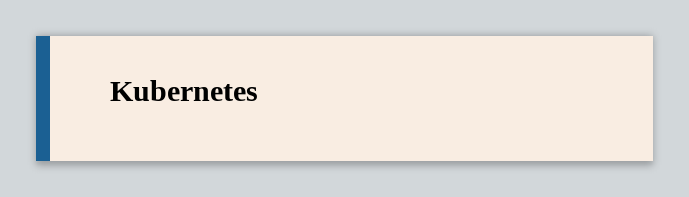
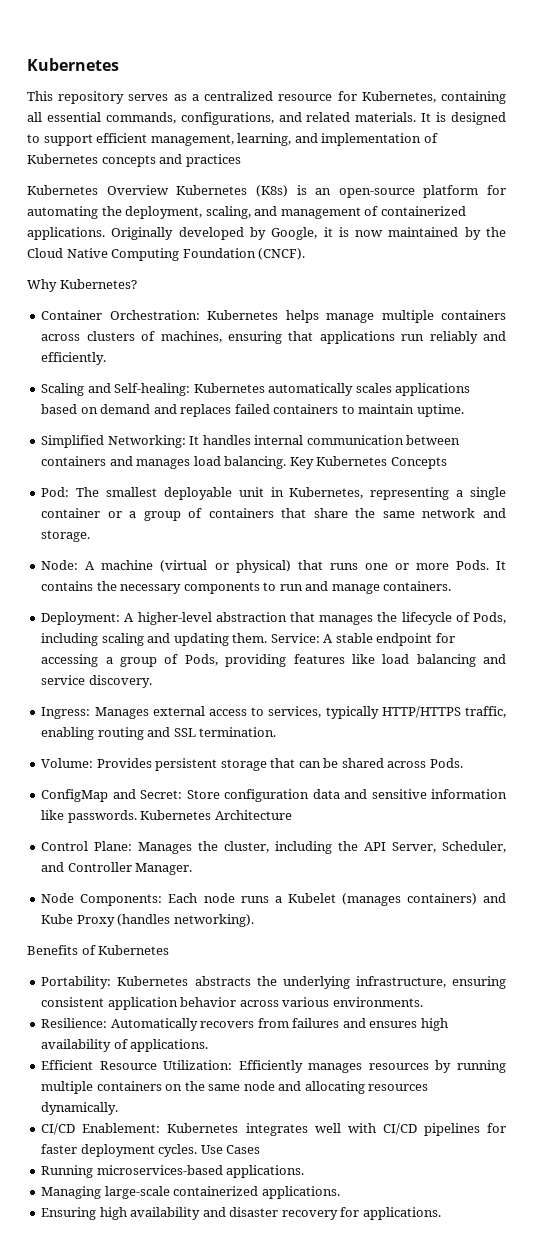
[110,80,258,101] Kubernetes -> [27,58,119,71] [27,91,507,104] [27,112,507,125] [27,133,438,146] [27,154,241,167] [27,185,506,198] [27,206,466,219] [27,227,507,240] [27,248,306,261] [27,279,137,292] [41,310,506,323] [41,331,506,344] [41,352,107,365] [41,383,471,396] [41,404,464,417] [41,435,461,448] [41,456,447,469] [41,487,506,500] [41,508,506,521] [41,530,91,542] [41,560,507,573] [41,581,452,594] [41,612,506,625] [41,633,455,646] [41,654,506,667] [41,675,152,688] [41,706,506,719] [41,727,277,740] [41,758,463,771] [41,789,507,802] [41,810,292,823] [41,841,507,854] [41,862,193,875] [41,893,506,906] [41,914,254,927] [27,945,170,955] [41,976,506,989] [41,997,423,1010] [41,1018,448,1031] [41,1039,209,1052] [41,1060,506,1073] [41,1081,429,1094] [41,1102,119,1115] [41,1123,506,1136] [41,1144,261,1157] [41,1165,305,1178] [41,1186,340,1199] [41,1207,441,1220] Kubernetes // This repository serves as a centralized resource for Kubernetes, containing all essential commands, configurations, and related materials. It is designed to support efficient management, learning, and implementation of Kubernetes concepts and practices // Kubernetes Overview Kubernetes (K8s) is an open-source platform for automating the deployment, scaling, and management of containerized applications. Originally developed by Google, it is now maintained by the Cloud Native Computing Foundation (CNCF). // Why Kubernetes? // Container Orchestration: Kubernetes helps manage multiple containers across clusters of machines, ensuring that applications run reliably and efficiently. // Scaling and Self-healing: Kubernetes automatically scales applications based on demand and replaces failed containers to maintain uptime. // Simplified Networking: It handles internal communication between containers and manages load balancing. Key Kubernetes Concepts // Pod: The smallest deployable unit in Kubernetes, representing a single container or a group of containers that share the same network and storage. // Node: A machine (virtual or physical) that runs one or more Pods. It contains the necessary components to run and manage containers. // Deployment: A higher-level abstraction that manages the lifecycle of Pods, including scaling and updating them. Service: A stable endpoint for accessing a group of Pods, providing features like load balancing and service discovery. // Ingress: Manages external access to services, typically HTTP/HTTPS traffic, enabling routing and SSL termination. // Volume: Provides persistent storage that can be shared across Pods. // ConfigMap and Secret: Store configuration data and sensitive information like passwords. Kubernetes Architecture // Control Plane: Manages the cluster, including the API Server, Scheduler, and Controller Manager. // Node Components: Each node runs a Kubelet (manages containers) and Kube Proxy (handles networking). // Benefits of Kubernetes // Portability: Kubernetes abstracts the underlying infrastructure, ensuring consistent application behavior across various environments. // Resilience: Automatically recovers from failures and ensures high availability of applications. // Efficient Resource Utilization: Efficiently manages resources by running multiple containers on the same node and allocating resources dynamically. // CI/CD Enablement: Kubernetes integrates well with CI/CD pipelines for faster deployment cycles. Use Cases // Running microservices-based applications. // Managing large-scale containerized applications. // Ensuring high availability and disaster recovery for applications.

